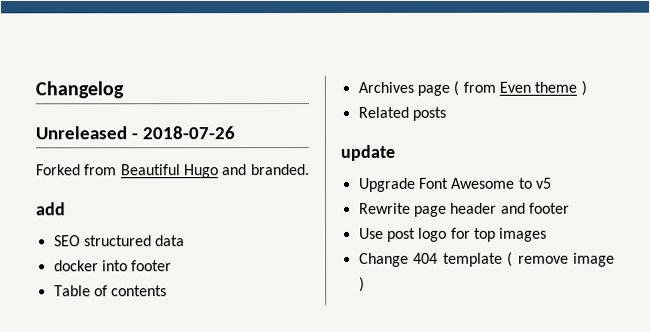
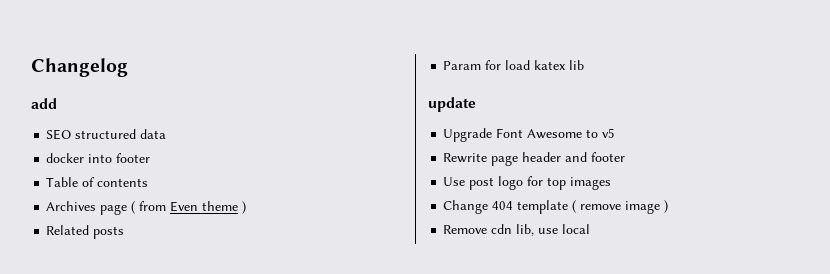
[35,126,235,140] [35,164,310,179] // Unreleased - 2018-07-26 // Forked from Beautiful Hugo and branded. -> (128, 67) none
(446, 113) none -> [443,60,585,70] // Param for load katex lib
(365, 284) none -> [443,224,591,236] // Remove cdn lib, use local

